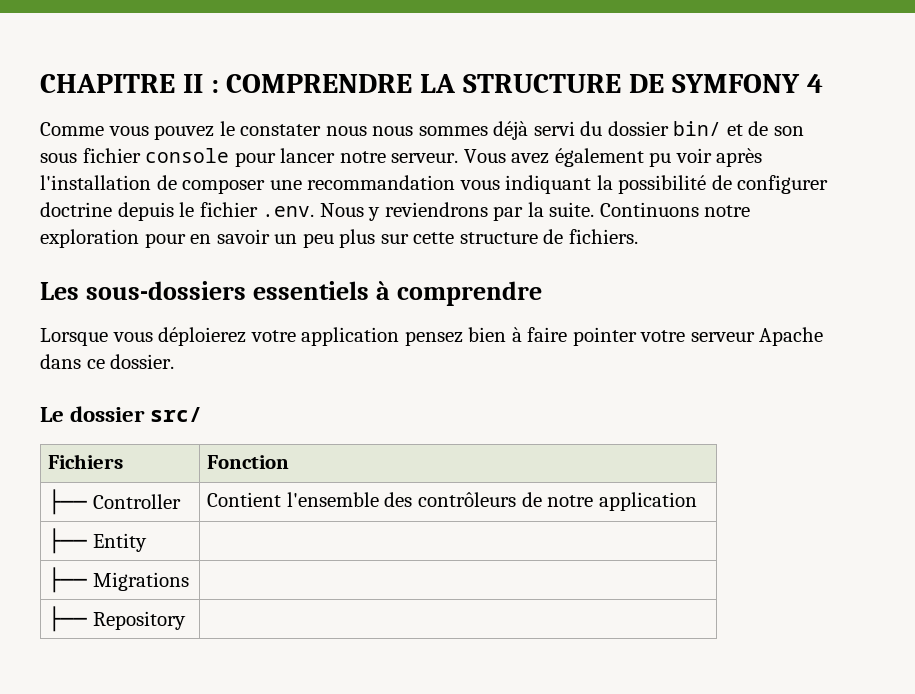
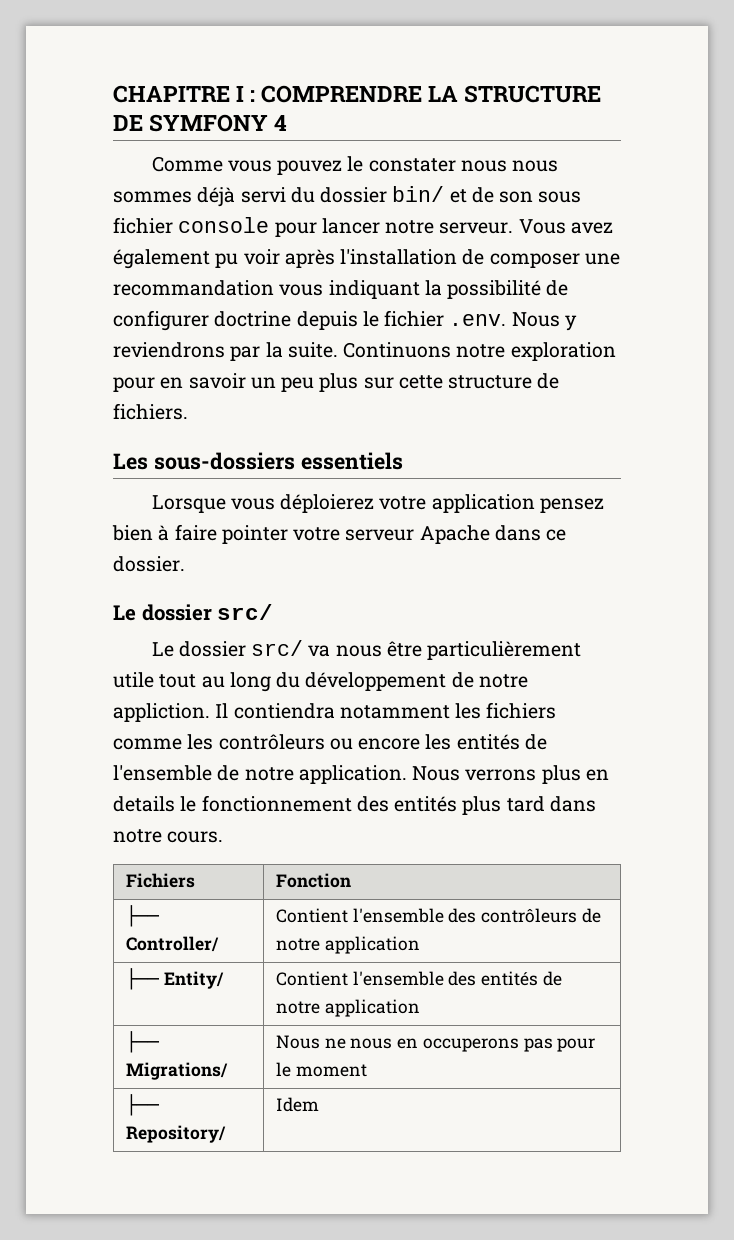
[182,74,203,93] II -> [236,86,245,102] I
[375,281,542,306] à comprendre -> (403, 461) none
(203, 414) none -> [151,640,582,660] [113,672,528,692] [113,702,557,722] [113,734,547,750] [113,765,609,784] [113,795,596,815] [113,829,224,843] // Le dossier src/ va nous être particulièrement utile tout au long du développement de notre appliction. Il contiendra notamment les fichiers comme les contrôleurs ou encore les entités de l'ensemble de notre application. Nous verrons plus en details le fonctionnement des entités plus tard dans notre cours.
[92,494,181,509] Controller -> [126,936,220,952] Controller/
[92,533,147,552] [48,567,189,593] [48,606,186,632] Entity | // ├── Migrations | // ├── Repository | -> [163,971,224,989] [276,971,562,986] [276,999,420,1017] [126,1031,161,1053] [126,1062,229,1080] [276,1035,596,1052] [276,1062,367,1077] [126,1094,161,1116] [126,1125,227,1143] [276,1097,320,1112] Entity/ | Contient l'ensemble des entités de notre application // ├── Migrations/ | Nous ne nous en occuperons pas pour le moment // ├── Repository/ | Idem

